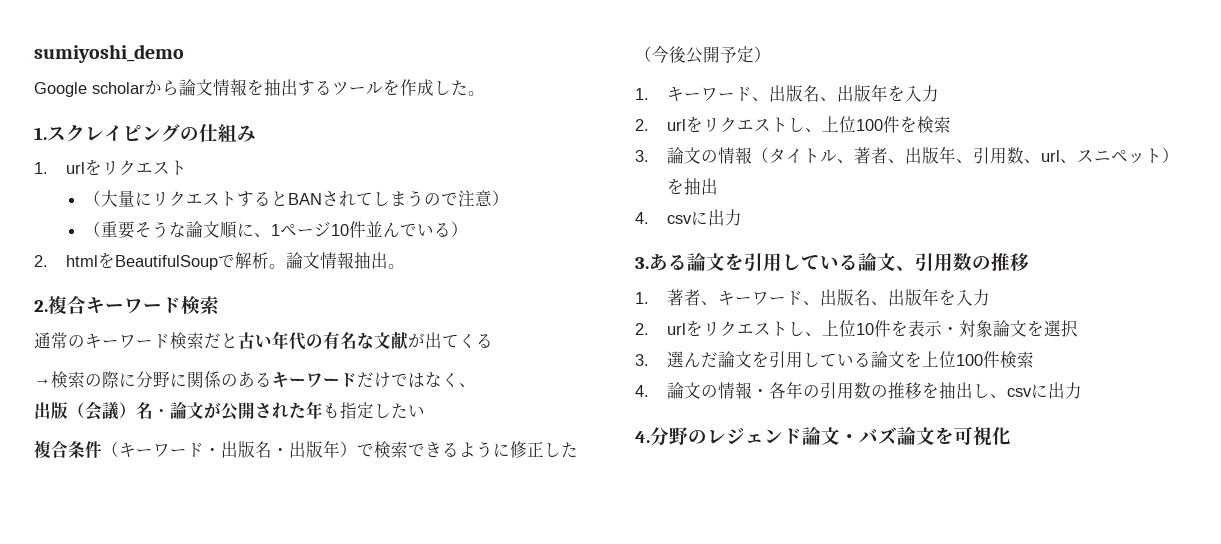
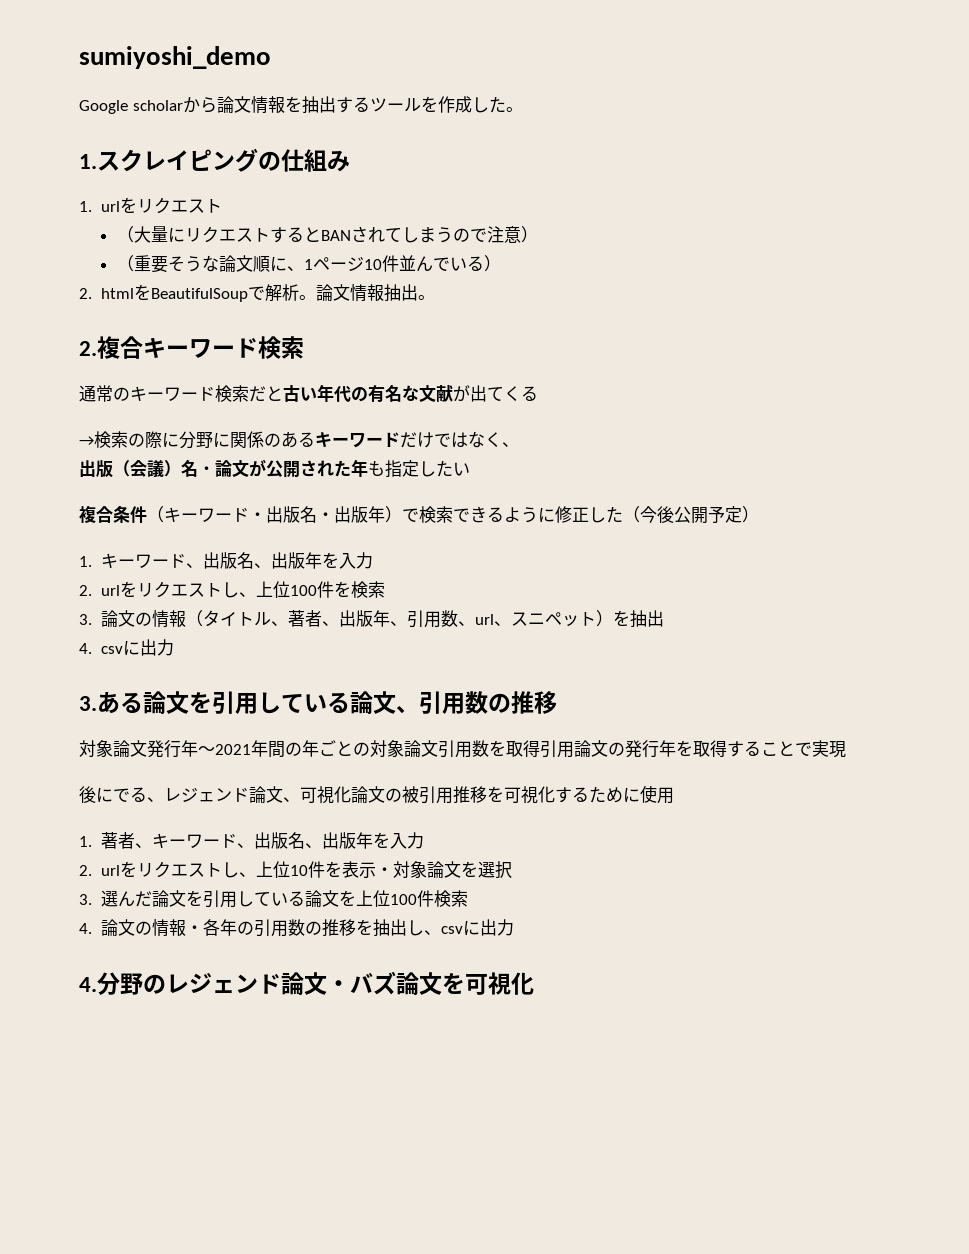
(1029, 262) none -> [79,740,846,758] [79,785,674,804] // 対象論文発行年〜2021年間の年ごとの対象論文引用数を取得引用論文の発行年を取得することで実現 // 後にでる、レジェンド論文、可視化論文の被引用推移を可視化するために使用

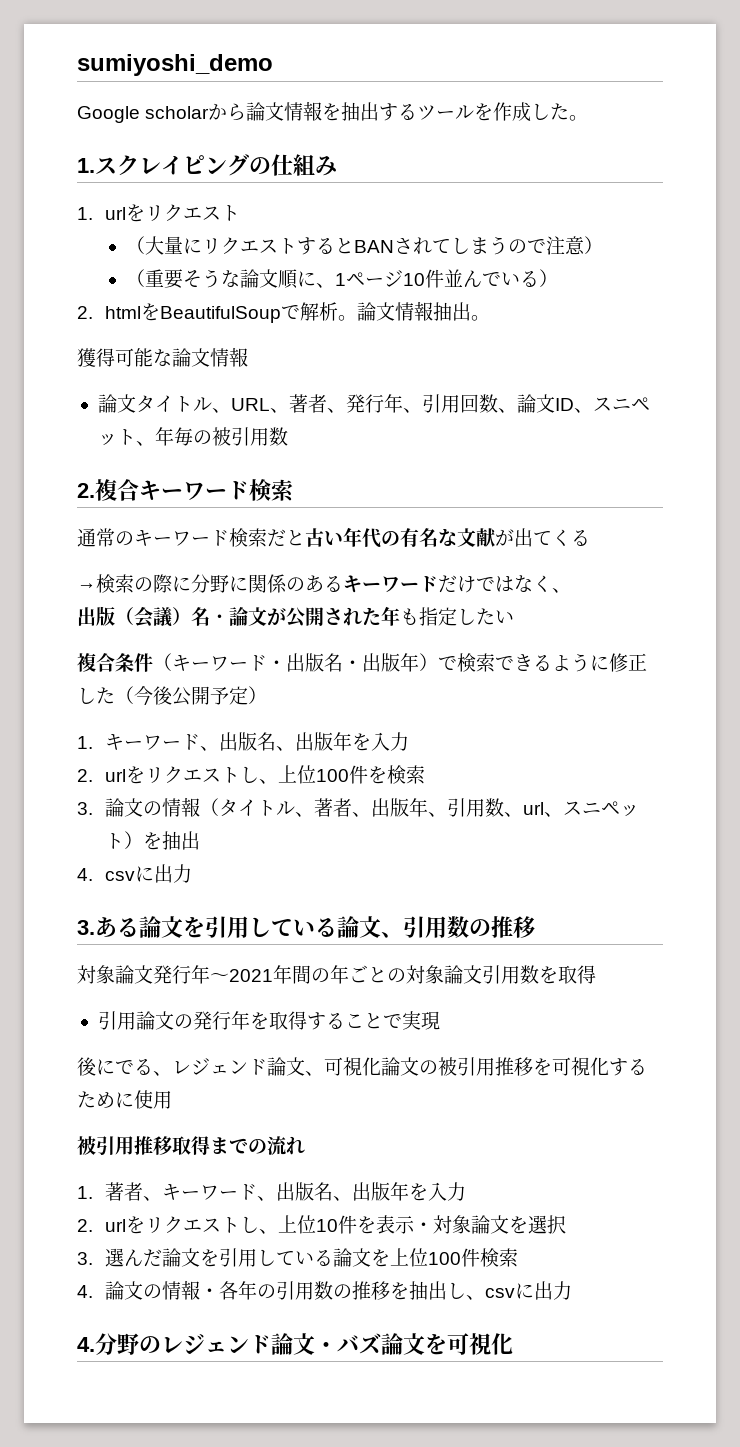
(435, 297) none -> [77,347,248,367] [97,394,650,413] [97,427,288,446] // 獲得可能な論文情報 // 論文タイトル、URL、著者、発行年、引用回数、論文ID、スニペット、年毎の被引用数
(540, 748) none -> (596, 974) //
(674, 795) none -> [77,1136,305,1156] // 被引用推移取得までの流れ

